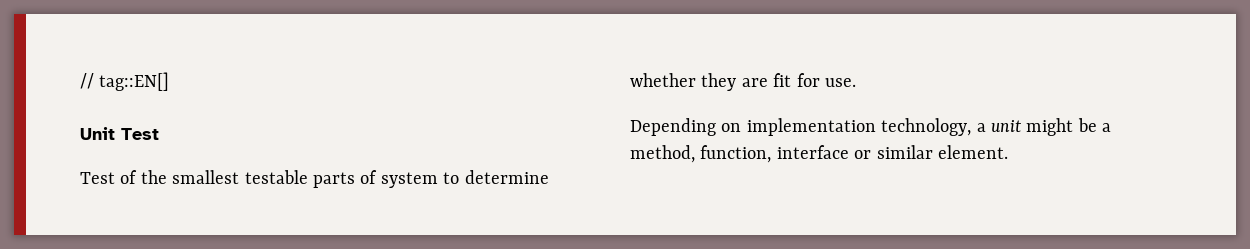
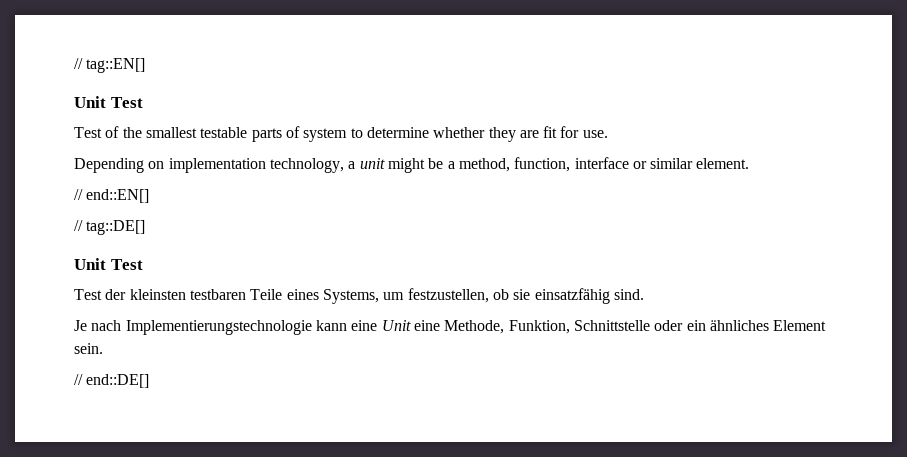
(1008, 152) none -> [74,189,150,203] [74,220,146,235] [74,258,143,270] [74,288,644,304] [74,320,827,335] [74,343,103,354] [74,374,150,388] // // end::EN[] // // tag::DE[] // Unit Test // Test der kleinsten testbaren Teile eines Systems, um festzustellen, ob sie einsatzfähig sind. // Je nach Implementierungstechnologie kann eine Unit eine Methode, Funktion, Schnittstelle oder ein ähnliches Element sein. // // end::DE[]

